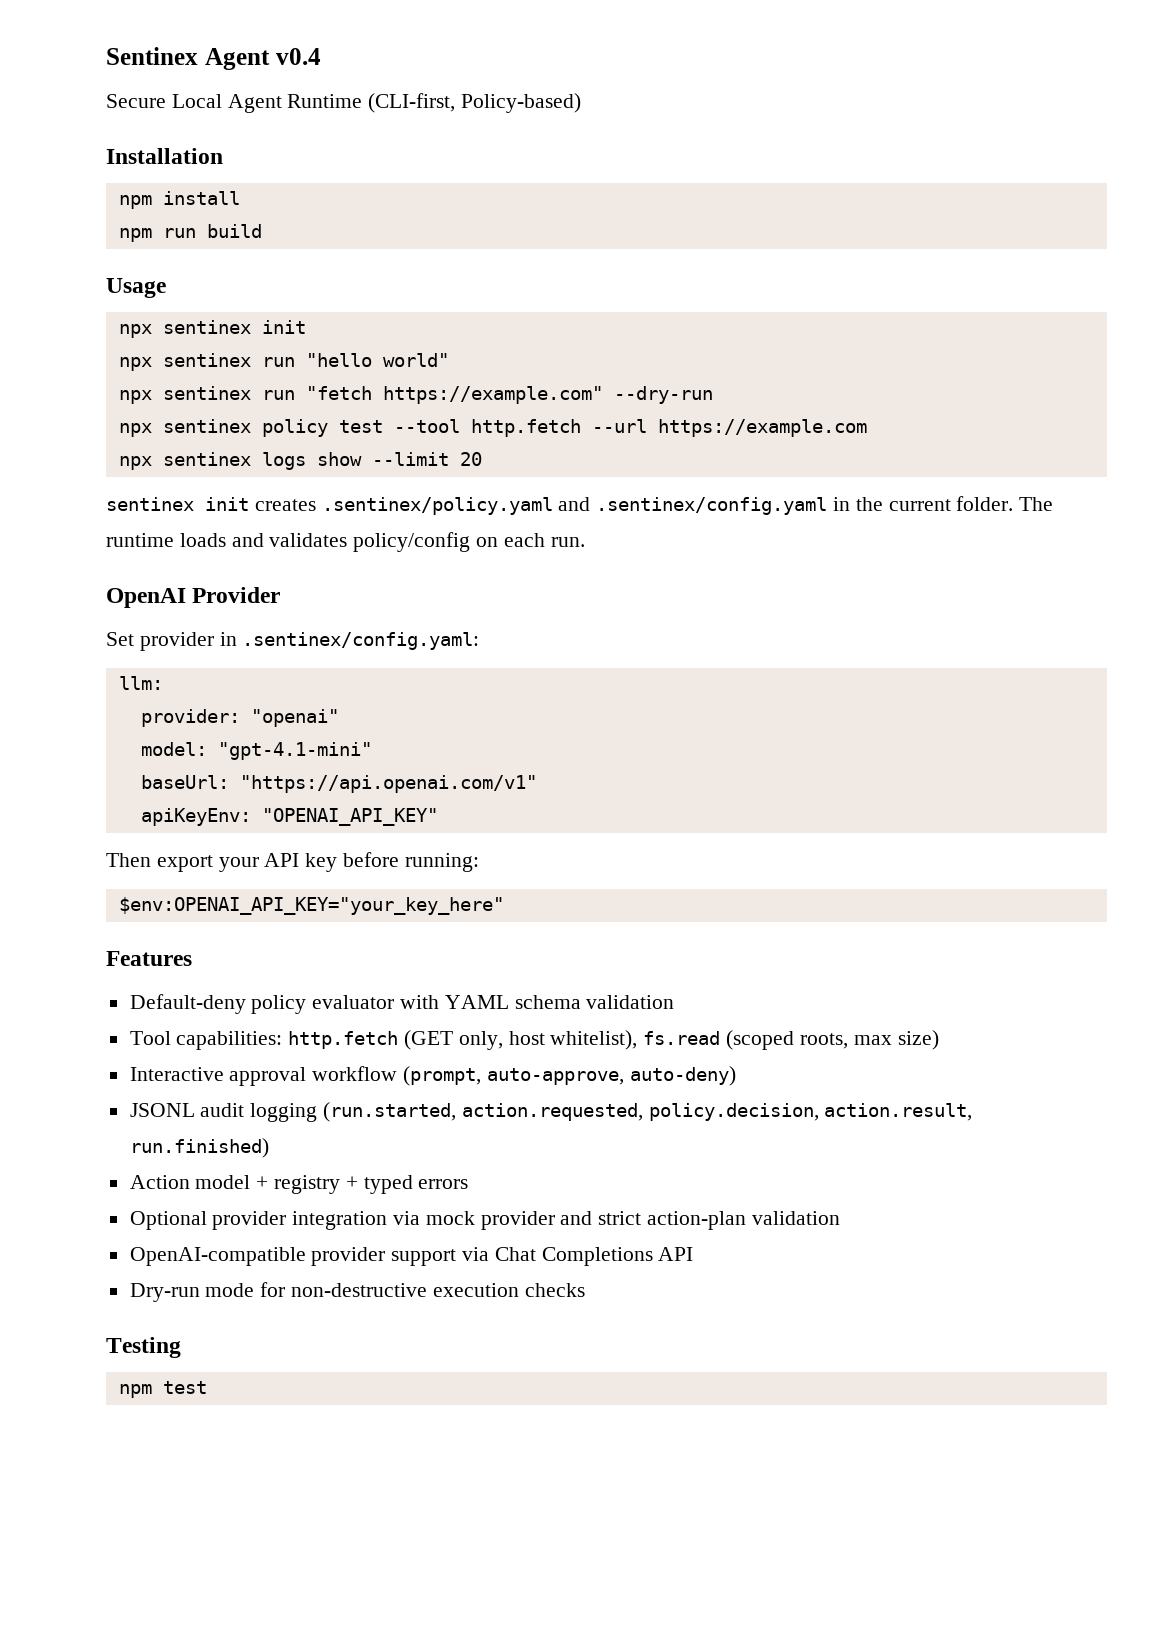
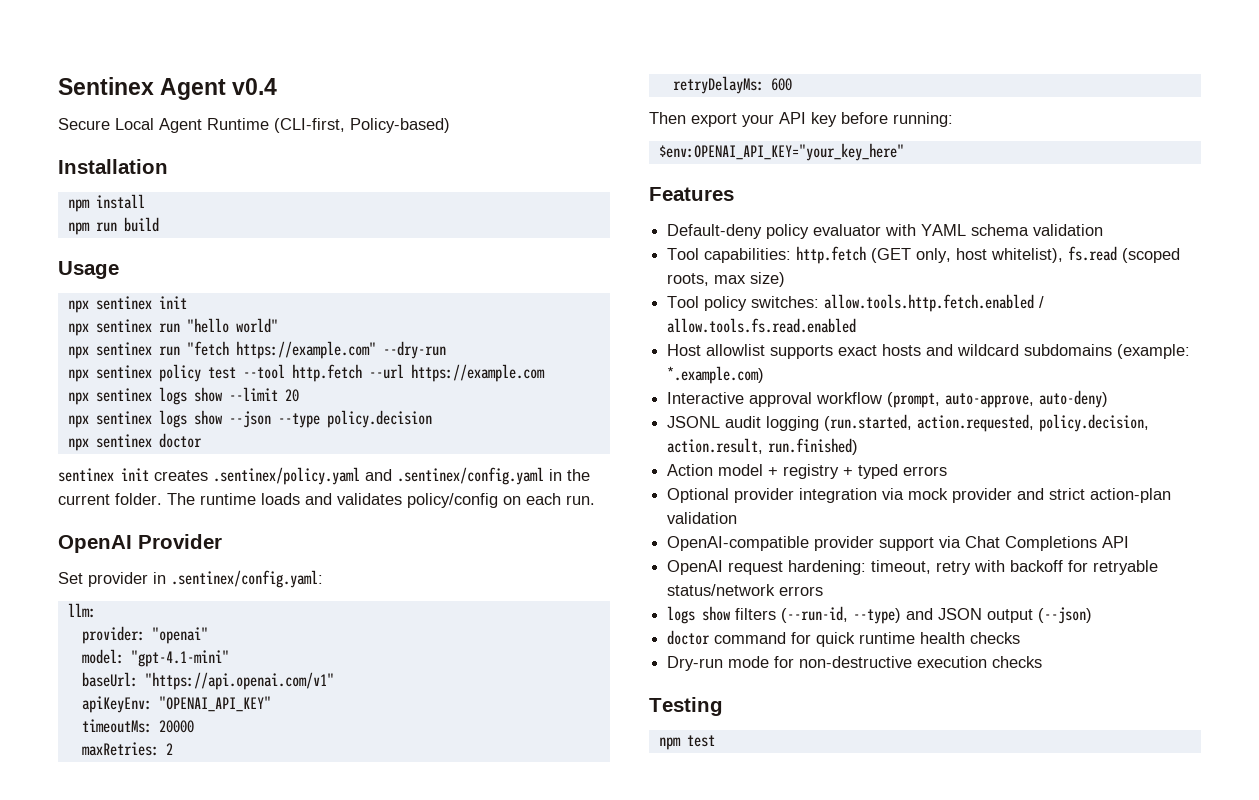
(482, 459) none -> [67,410,432,428] [67,433,202,451] // npx sentinex logs show --json --type policy.decision // npx sentinex doctor
(438, 817) none -> [81,719,194,733] [81,742,173,756] [672,76,792,94] // timeoutMs: 20000 // maxRetries: 2 // retryDelayMs: 600
(939, 1040) none -> [667,294,1045,312] [667,318,857,333] [667,344,1191,359] [667,366,765,384] // Tool policy switches: allow.tools.http.fetch.enabled / allow.tools.fs.read.enabled // Host allowlist supports exact hosts and wildcard subdomains (example: *.example.com)
(694, 1254) none -> [667,560,1159,575] [667,584,824,596] [667,606,1093,624] [667,630,1021,647] // OpenAI request hardening: timeout, retry with backoff for retryable status/network errors // logs show filters (--run-id, --type) and JSON output (--json) // doctor command for quick runtime health checks

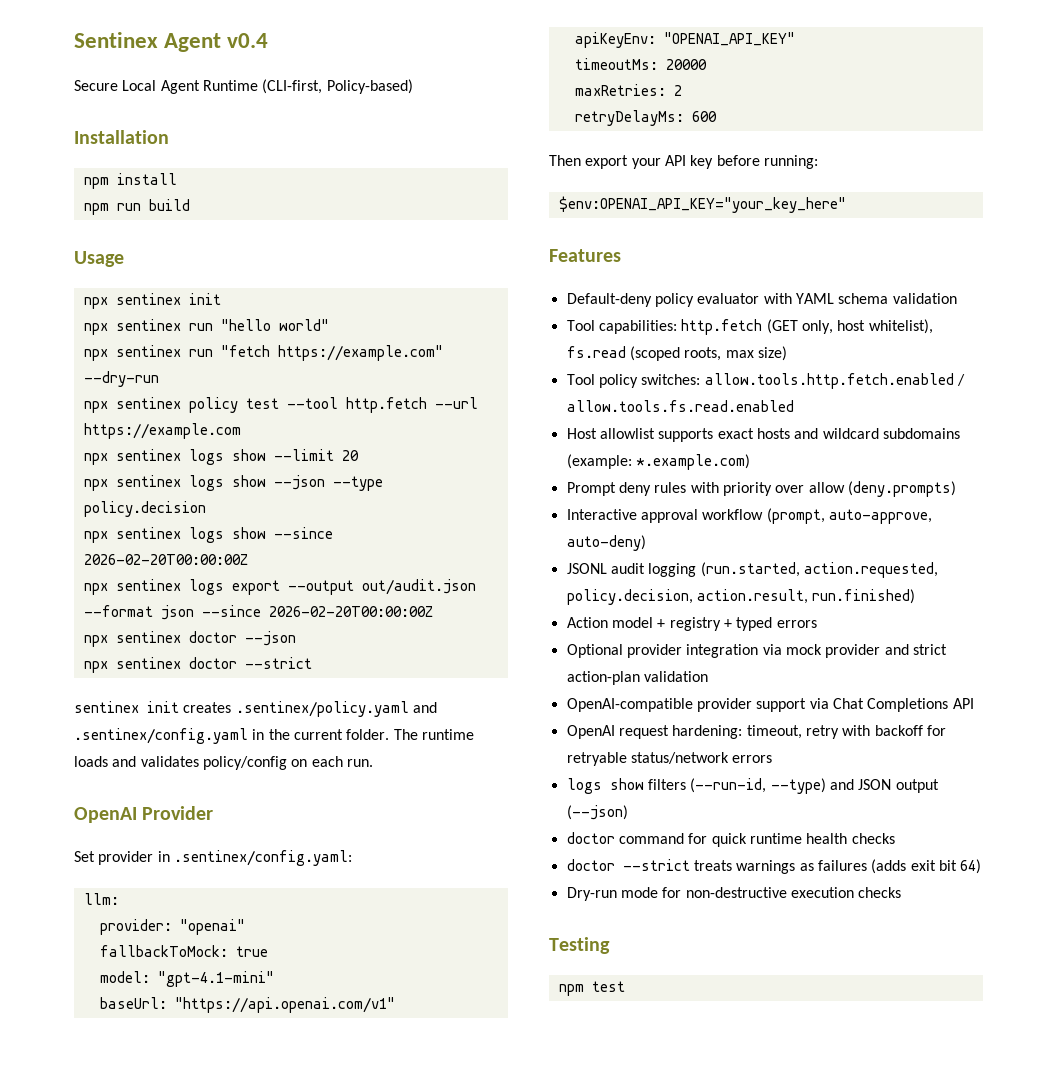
[158,433,202,448] doctor -> [188,527,333,543] [83,554,248,565] [83,579,476,595] [83,605,433,620] [83,631,296,647] [83,657,312,673] logs show --since 2026-02-20T00:00:00Z // npx sentinex logs export --output out/audit.json --format json --since 2026-02-20T00:00:00Z // npx sentinex doctor --json // npx sentinex doctor --strict
(208, 635) none -> [99,945,268,957] // fallbackToMock: true
(765, 375) none -> [566,481,956,497] // Prompt deny rules with priority over allow (deny.prompts)
(1021, 638) none -> [566,859,982,874] // doctor --strict treats warnings as failures (adds exit bit 64)

